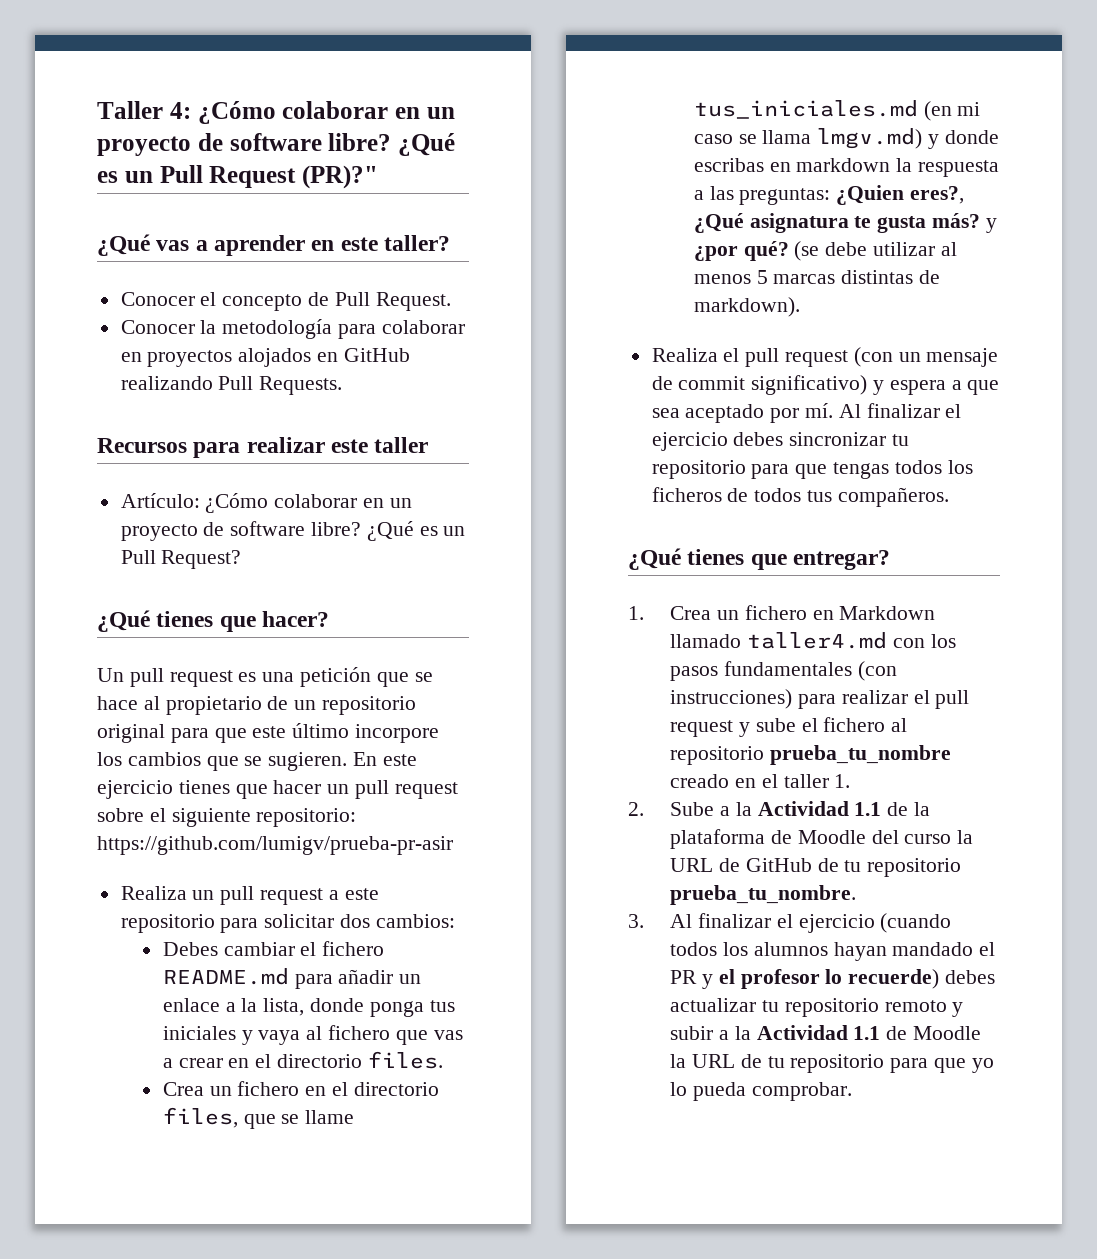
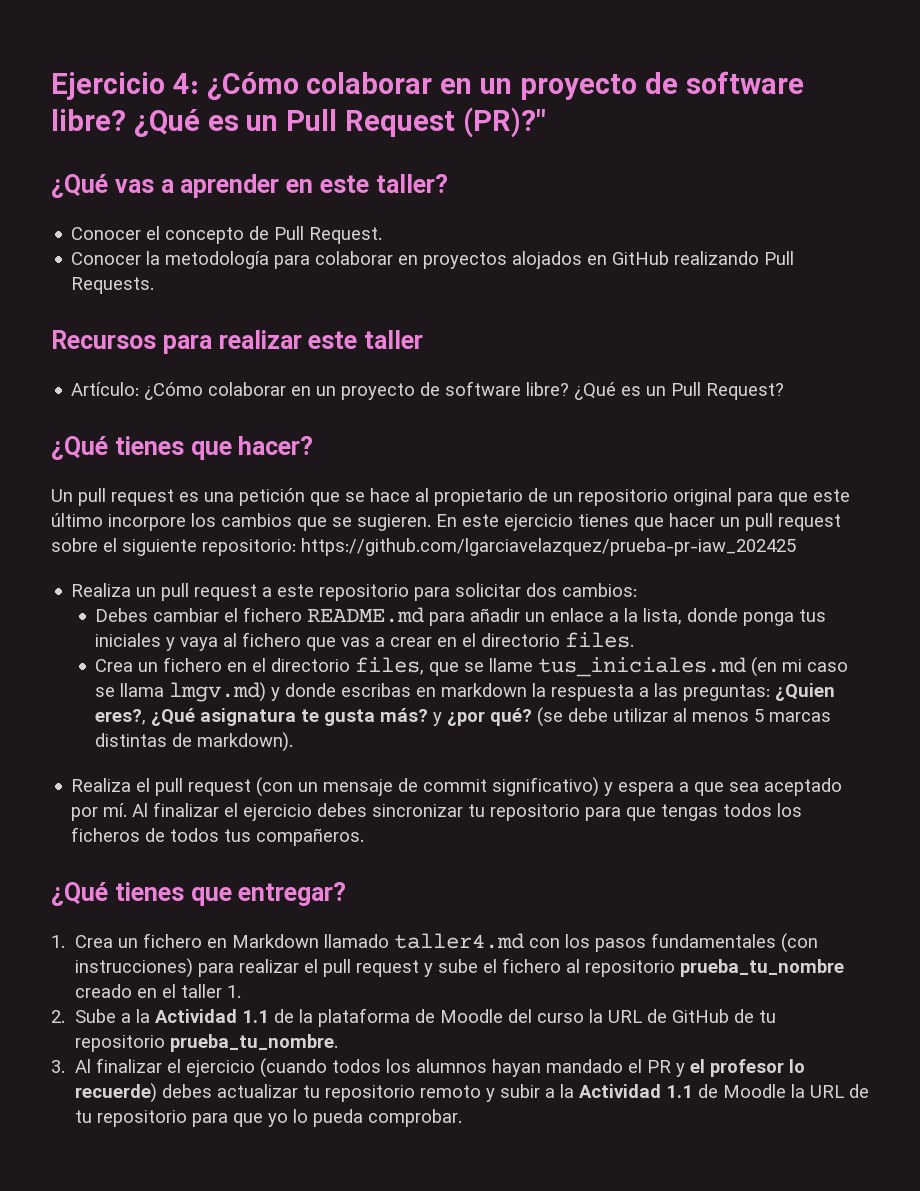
[97,101,163,119] Taller -> [51,72,165,100] Ejercicio
[97,836,453,855] https://github.com/lumigv/prueba-pr-asir -> [301,538,796,556] https://github.com/lgarciavelazquez/prueba-pr-iaw_202425

